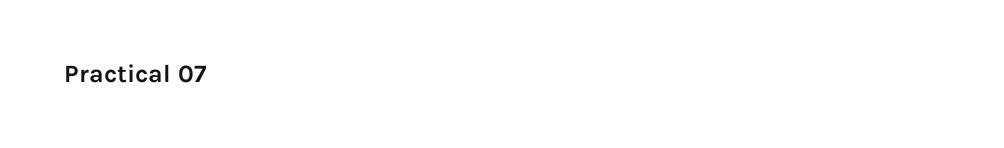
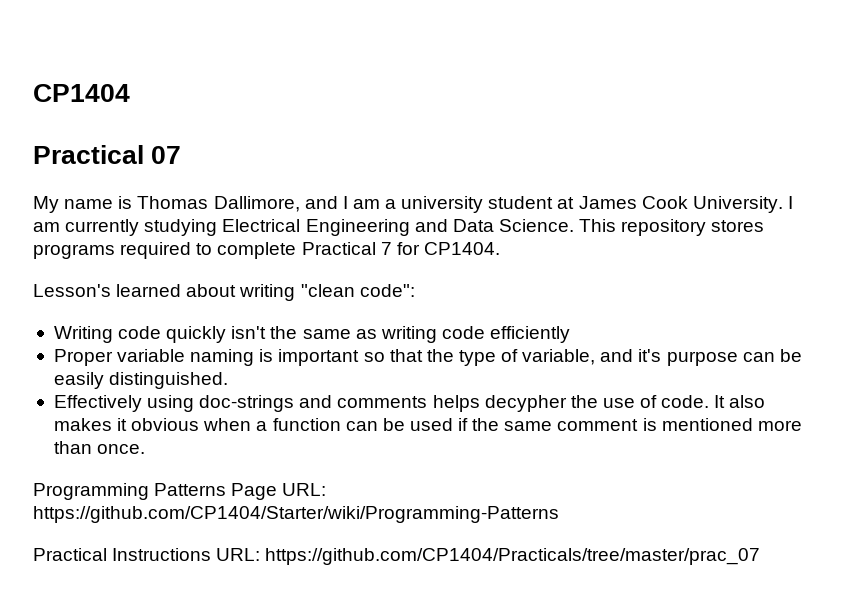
(64, 73) none -> [33,84,130,102] CP1404 //
(206, 74) none -> [33,196,793,213] [33,219,765,236] [33,242,500,259] [33,284,415,301] [53,326,571,343] [53,349,802,366] [53,372,229,389] [53,395,766,412] [53,418,802,431] [53,441,146,454] [33,483,327,500] [33,506,559,523] [33,548,761,565] // My name is Thomas Dallimore, and I am a university student at James Cook University. I am currently studying Electrical Engineering and Data Science. This repository stores programs required to complete Practical 7 for CP1404. // Lesson's learned about writing "clean code": // Writing code quickly isn't the same as writing code efficiently // Proper variable naming is important so that the type of variable, and it's purpose can be easily distinguished. // Effectively using doc-strings and comments helps decypher the use of code. It also makes it obvious when a function can be used if the same comment is mentioned more than once. // Programming Patterns Page URL: https://github.com/CP1404/Starter/wiki/Programming-Patterns // Practical Instructions URL: https://github.com/CP1404/Practicals/tree/master/prac_07

